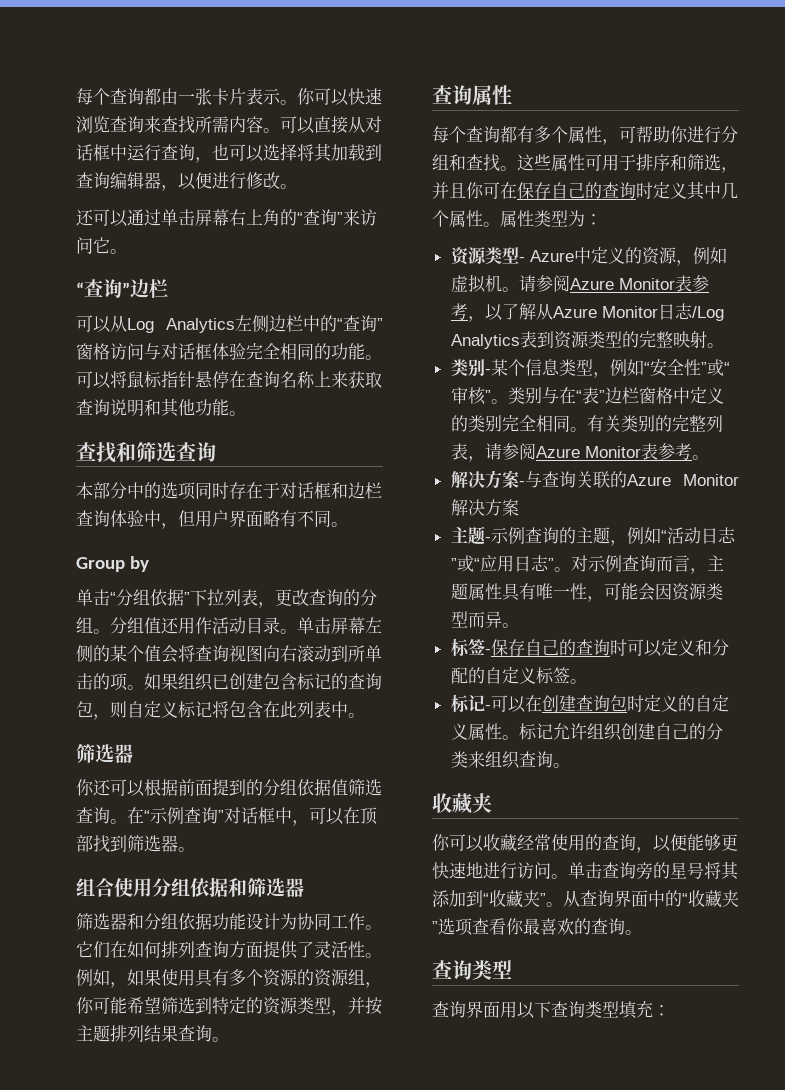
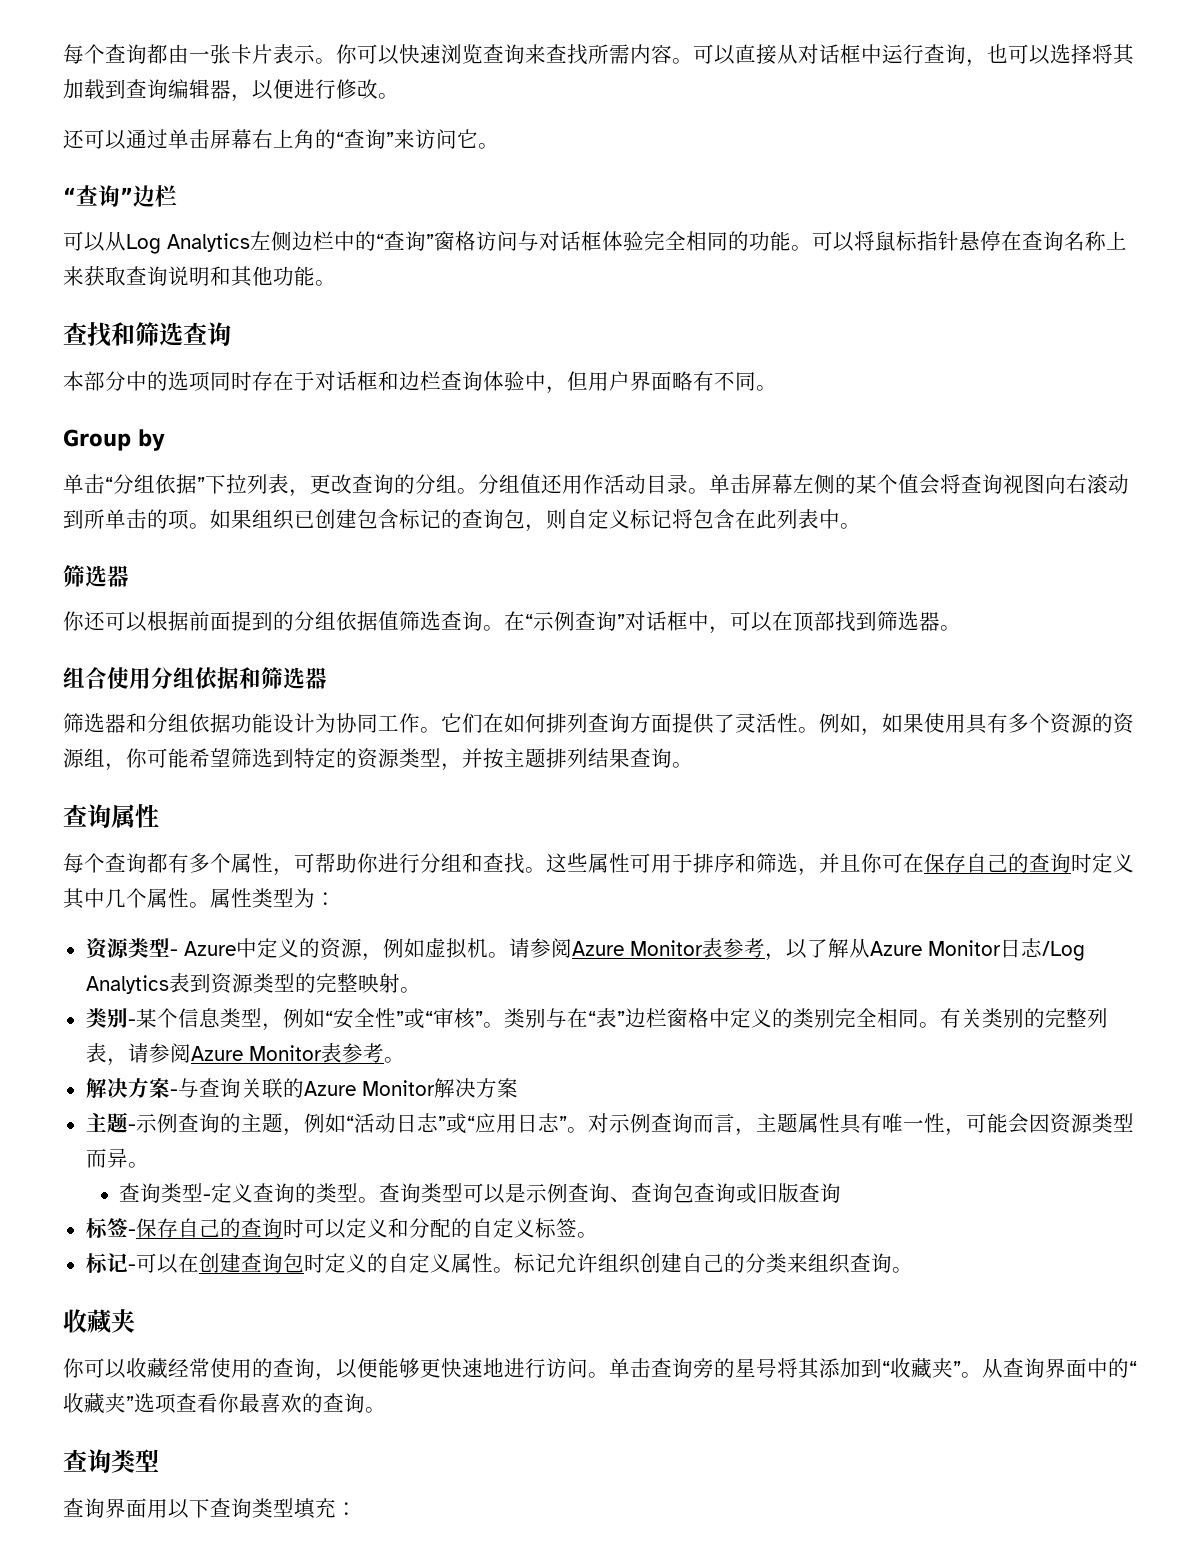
(519, 625) none -> [119,1183,842,1204] // 查询类型-定义查询的类型。查询类型可以是示例查询、查询包查询或旧版查询

